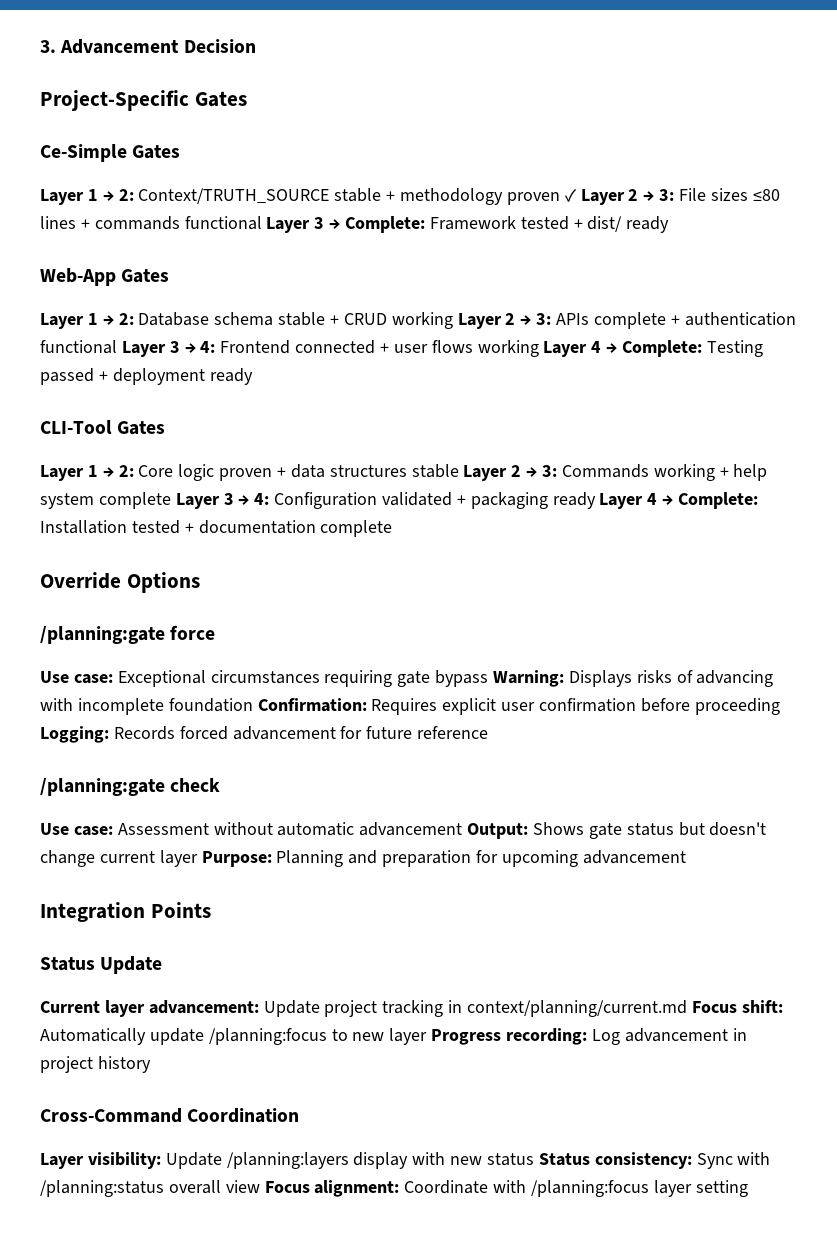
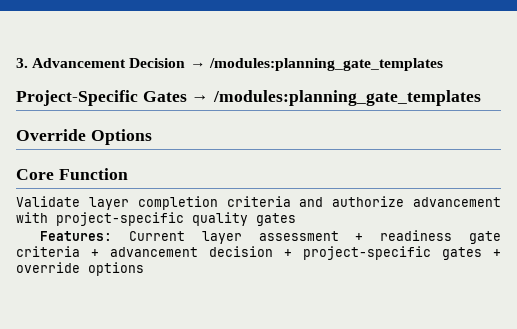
(256, 46) none -> [189,58,443,71] → /modules:planning_gate_templates
[40,144,181,162] [40,188,780,205] [40,216,670,233] [40,268,170,286] [40,312,796,329] [40,340,763,357] [40,368,253,385] [40,420,166,435] [40,464,768,481] [40,492,759,509] [40,520,393,537] [40,572,200,593] [40,625,216,644] [40,670,774,687] [40,698,780,715] [40,726,489,743] [40,778,221,796] [40,822,767,839] [40,850,686,867] [40,902,211,922] [40,956,163,974] [40,1000,783,1017] [40,1028,747,1045] [40,1056,151,1073] [40,1108,300,1123] [40,1152,771,1169] [40,1180,748,1197] // Ce-Simple Gates // Layer 1 → 2: Context/TRUTH_SOURCE stable + methodology proven ✓ Layer 2 → 3: File sizes ≤80 lines + commands functional Layer 3 → Complete: Framework tested + dist/ ready // Web-App Gates // Layer 1 → 2: Database schema stable + CRUD working Layer 2 → 3: APIs complete + authentication functional Layer 3 → 4: Frontend connected + user flows working Layer 4 → Complete: Testing passed + deployment ready // CLI-Tool Gates // Layer 1 → 2: Core logic proven + data structures stable Layer 2 → 3: Commands working + help system complete Layer 3 → 4: Configuration validated + packaging ready Layer 4 → Complete: Installation tested + documentation complete // Override Options // /planning:gate force // Use case: Exceptional circumstances requiring gate bypass Warning: Displays risks of advancing with incomplete foundation Confirmation: Requires explicit user confirmation before proceeding Logging: Records forced advancement for future reference // /planning:gate check // Use case: Assessment without automatic advancement Output: Shows gate status but doesn't change current layer Purpose: Planning and preparation for upcoming advancement // Integration Points // Status Update // Current layer advancement: Update project tracking in context/planning/current.md Focus shift: Automatically update /planning:focus to new layer Progress recording: Log advancement in project history // Cross-Command Coordination // Layer visibility: Update /planning:layers display with new status Status consistency: Sync with /planning:status overall view Focus alignment: Coordinate with /planning:focus layer setting -> [191,90,482,106] [16,129,152,145] [16,168,128,180] [16,196,501,210] [16,212,296,226] [40,230,502,244] [16,246,501,260] [16,262,144,276] → /modules:planning_gate_templates // Override Options // Core Function // Validate layer completion criteria and authorize advancement with project-specific quality gates // Features: Current layer assessment + readiness gate criteria + advancement decision + project-specific gates + override options

